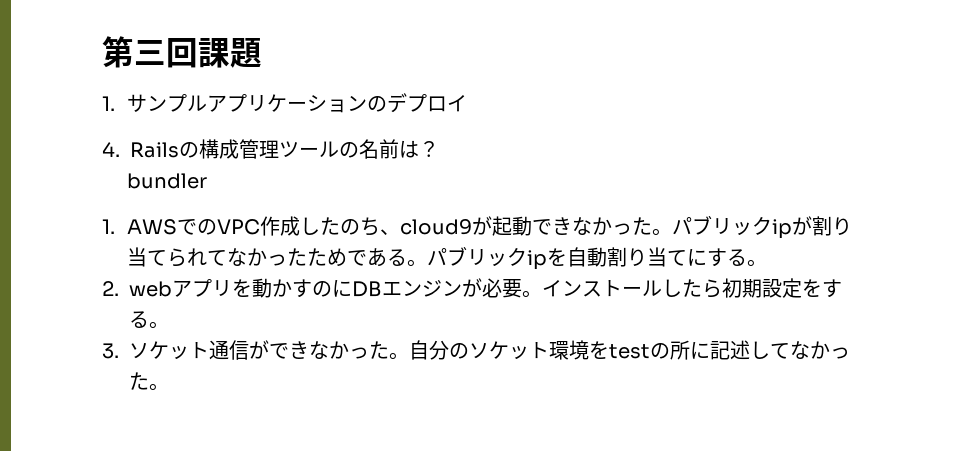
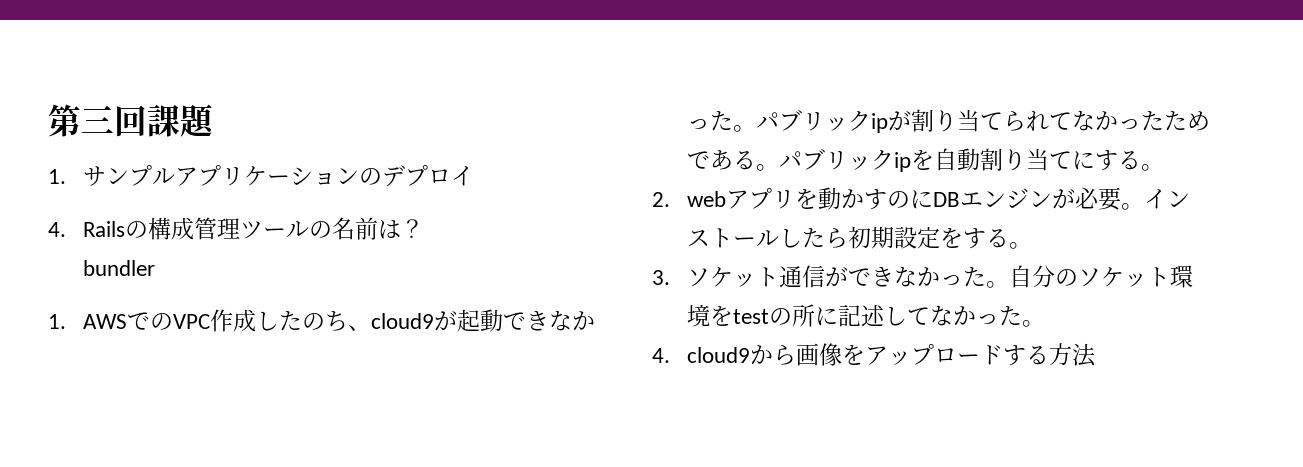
(169, 387) none -> [652,343,1097,367] // 4. cloud9から画像をアップロードする方法

